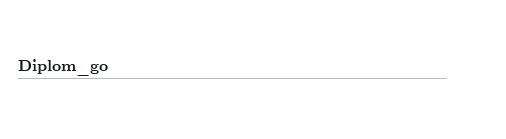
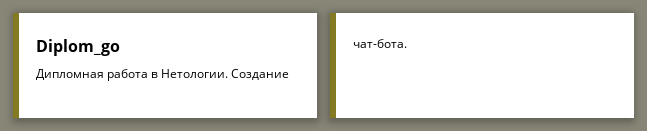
(108, 67) none -> [36,69,290,81] [353,39,407,48] // Дипломная работа в Нетологии. Создание чат-бота.

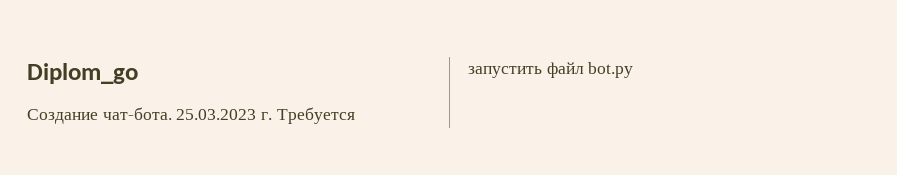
[36,69,290,81] [353,39,407,48] Дипломная работа в Нетологии. Создание чат-бота. -> [27,107,355,124] [468,62,634,78] Создание чат-бота. 25.03.2023 г. Требуется запустить файл bot.py

